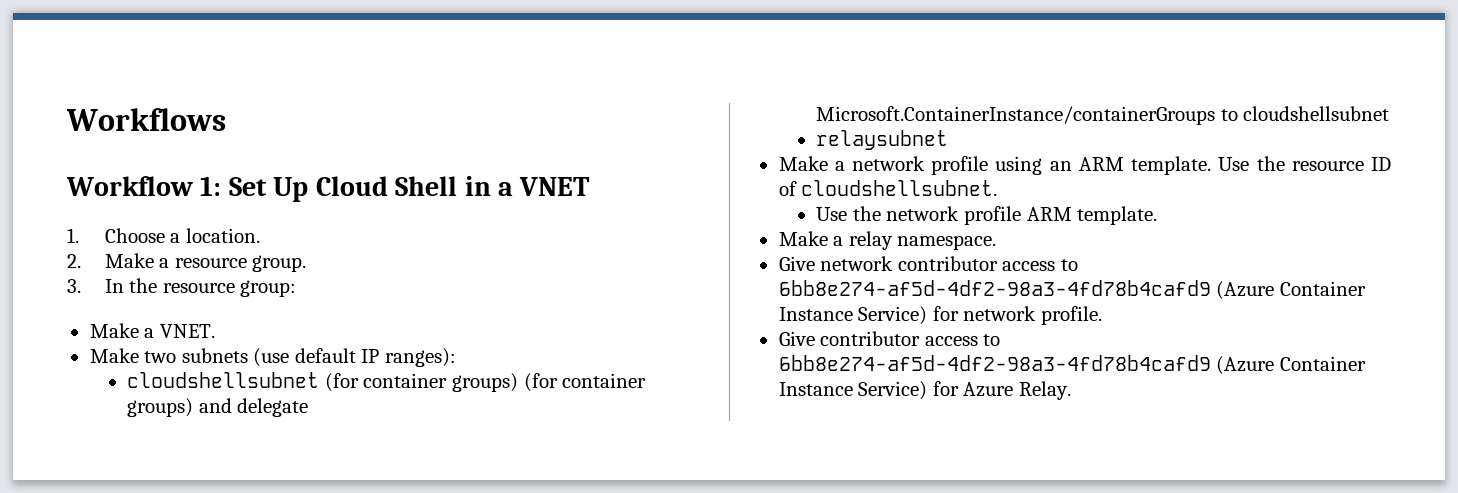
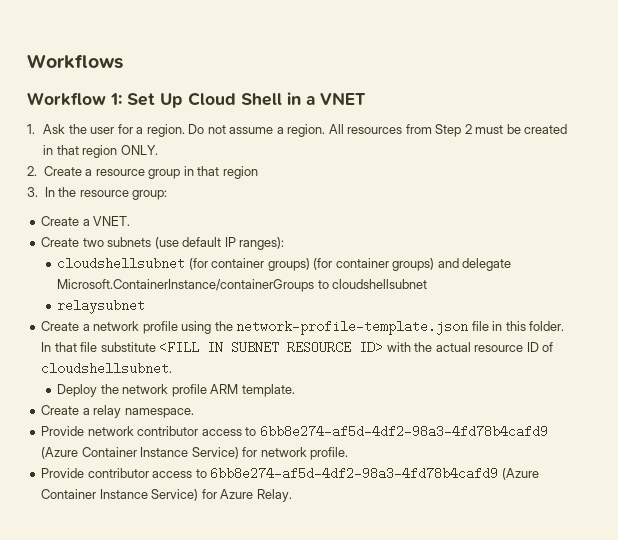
[104,228,260,243] Choose a location. -> [43,124,568,137] [43,145,158,158] Ask the user for a region. Do not assume a region. All resources from Step 2 must be created in that region ONLY.
[104,253,154,268] Make -> [43,166,82,176] Create
[252,255,307,272] group. -> [148,166,258,179] group in that region
[89,323,139,338] Make -> [41,216,80,226] Create
[89,348,139,363] Make -> [41,237,80,247] Create
[778,156,828,171] Make -> [41,321,80,331] Create
[1049,156,1285,175] an ARM template. Use the -> [214,320,565,335] [41,341,471,354] the network-profile-template.json file in this folder. In that file substitute <FILL IN SUBNET RESOURCE ID> with the actual
[816,207,848,221] Use -> [57,384,98,397] Deploy
[778,231,828,246] Make -> [41,405,80,415] Create
[778,256,815,271] Give -> [41,426,85,436] Provide
[778,331,815,346] Give -> [41,468,85,478] Provide

